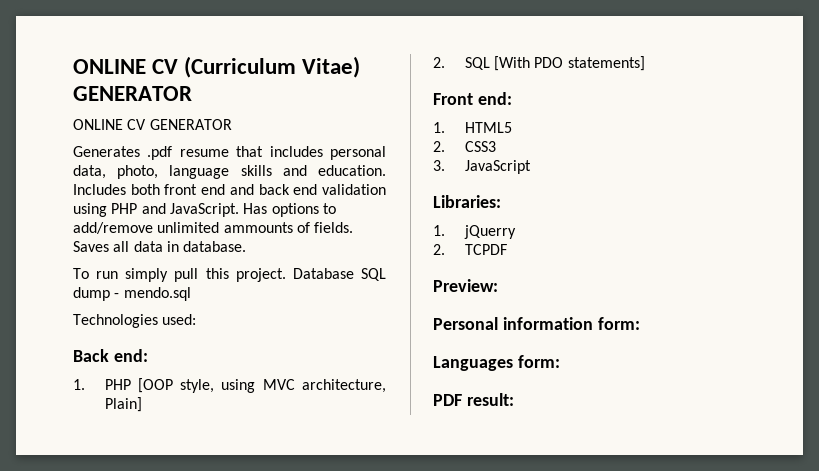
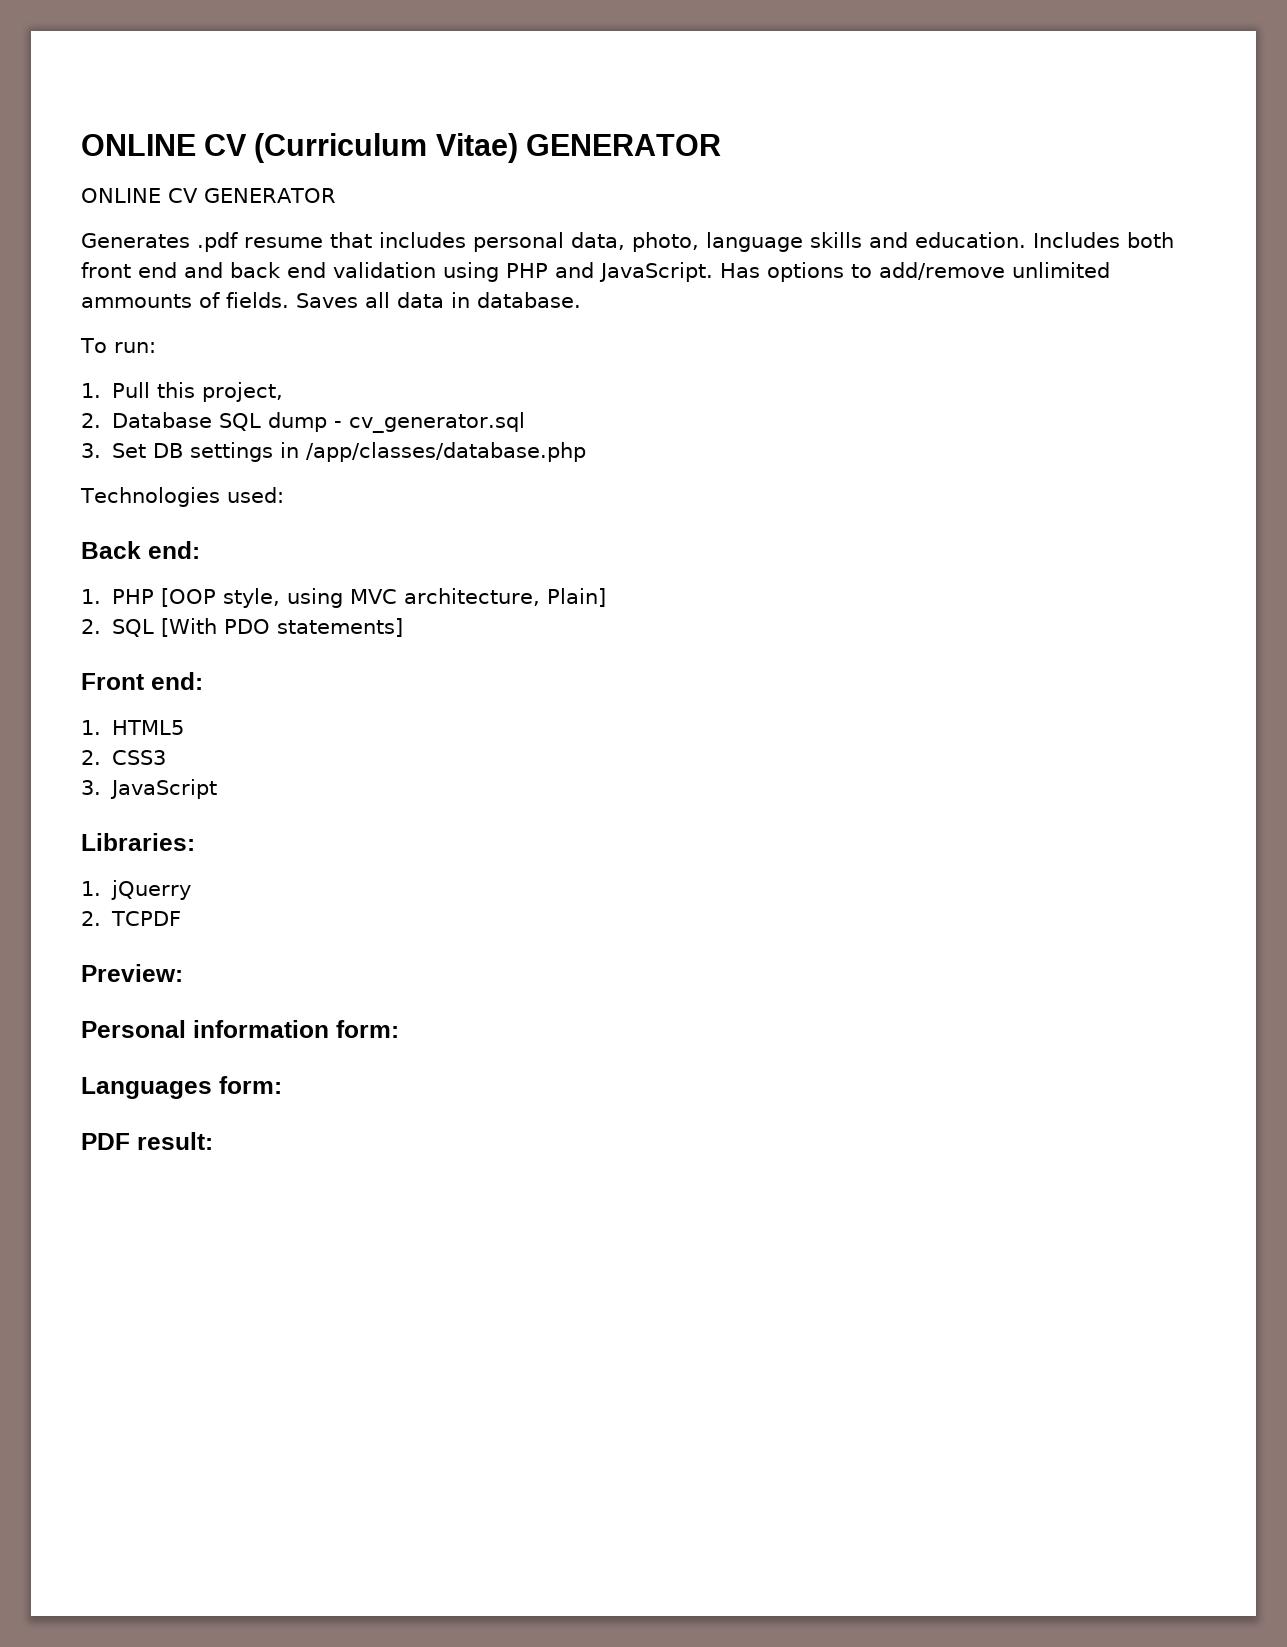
[96,268,386,282] [73,287,191,301] run simply pull this project. Database SQL dump - mendo.sql -> [113,342,156,353] [81,382,284,402] [81,412,526,433] [81,442,587,462] run: // 1. Pull this project, // 2. Database SQL dump - cv_generator.sql // 3. Set DB settings in /app/classes/database.php

